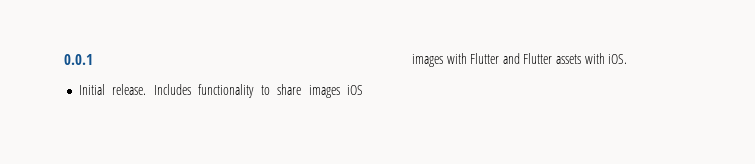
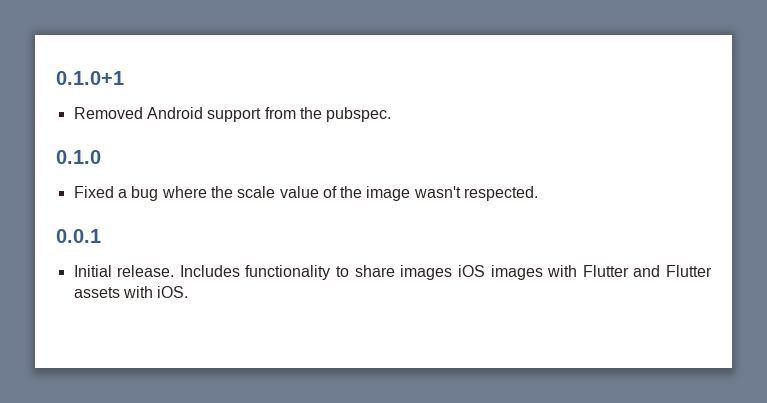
(64, 59) none -> [56,71,124,85] [73,107,392,122] [56,150,101,164] [73,186,539,201] 0.1.0+1 // Removed Android support from the pubspec. // 0.1.0 // Fixed a bug where the scale value of the image wasn't respected. //

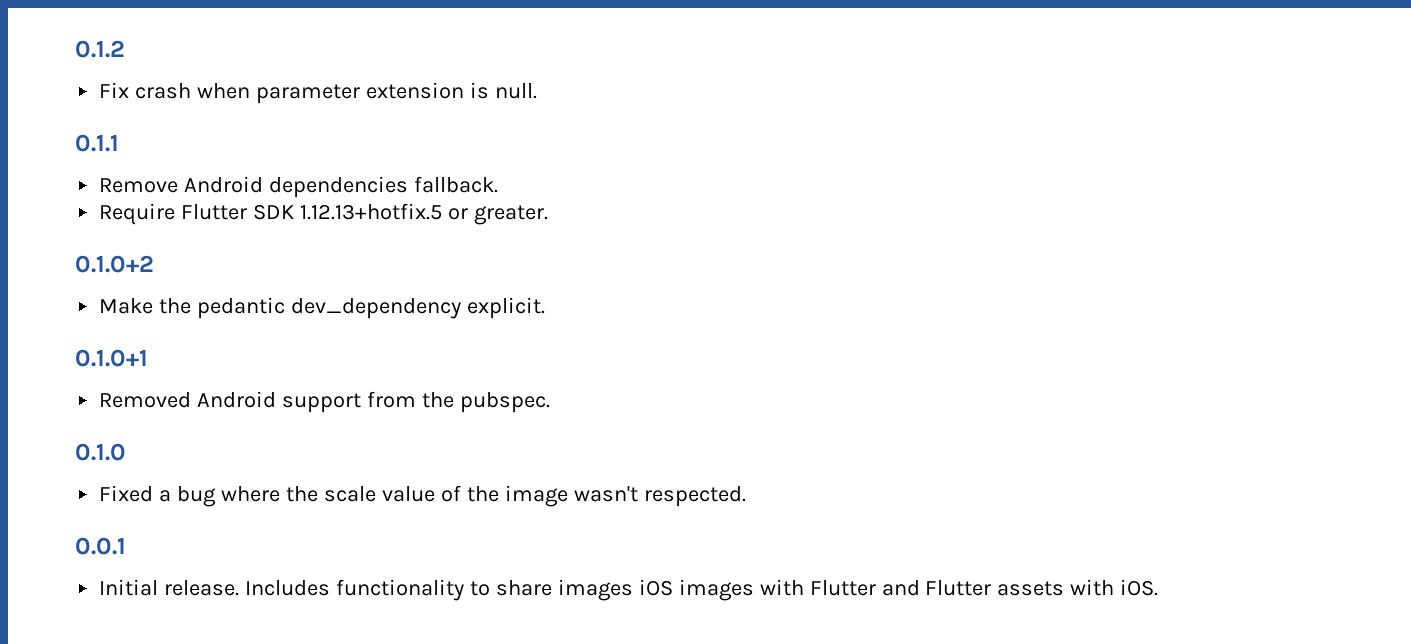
(56, 78) none -> [75,40,125,58] [99,82,537,104] [75,134,119,152] [99,176,499,198] [99,203,548,225] [75,255,154,273] [99,297,545,319] 0.1.2 // Fix crash when parameter extension is null. // 0.1.1 // Remove Android dependencies fallback. // Require Flutter SDK 1.12.13+hotfix.5 or greater. // 0.1.0+2 // Make the pedantic dev_dependency explicit. //

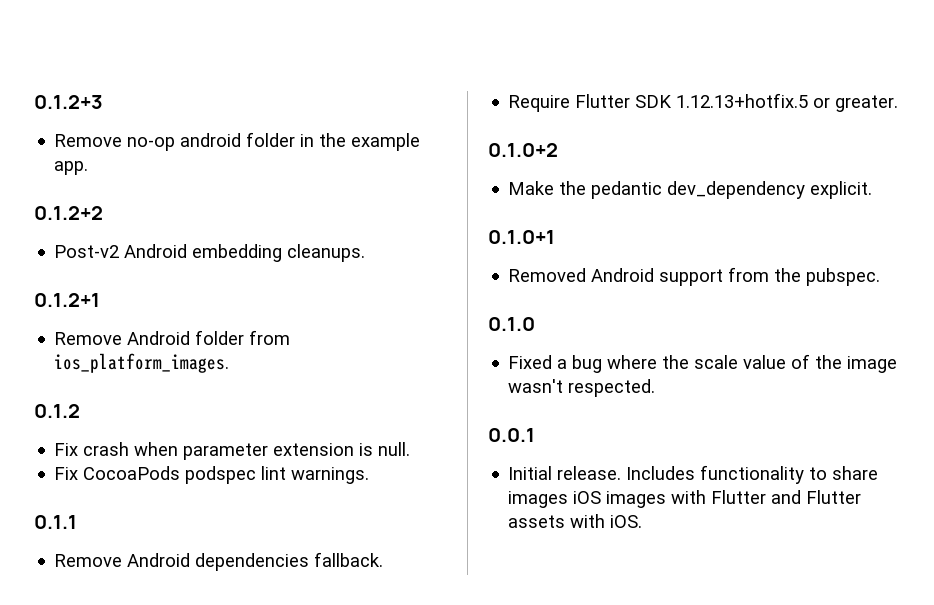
(75, 49) none -> [34,95,103,109] [54,132,421,151] [54,161,89,175] [34,206,103,220] [54,244,366,262] [34,293,100,307] [54,330,291,345] [54,353,230,373] 0.1.2+3 // Remove no-op android folder in the example app. // 0.1.2+2 // Post-v2 Android embedding cleanups. // 0.1.2+1 // Remove Android folder from ios_platform_images. //
(537, 91) none -> [54,466,370,484] // Fix CocoaPods podspec lint warnings.

